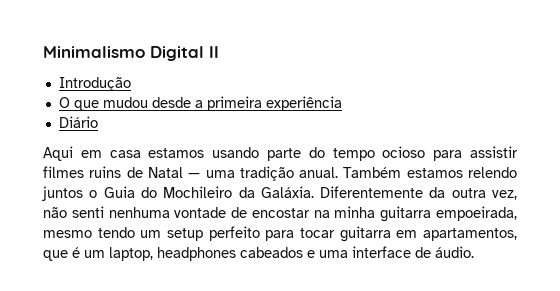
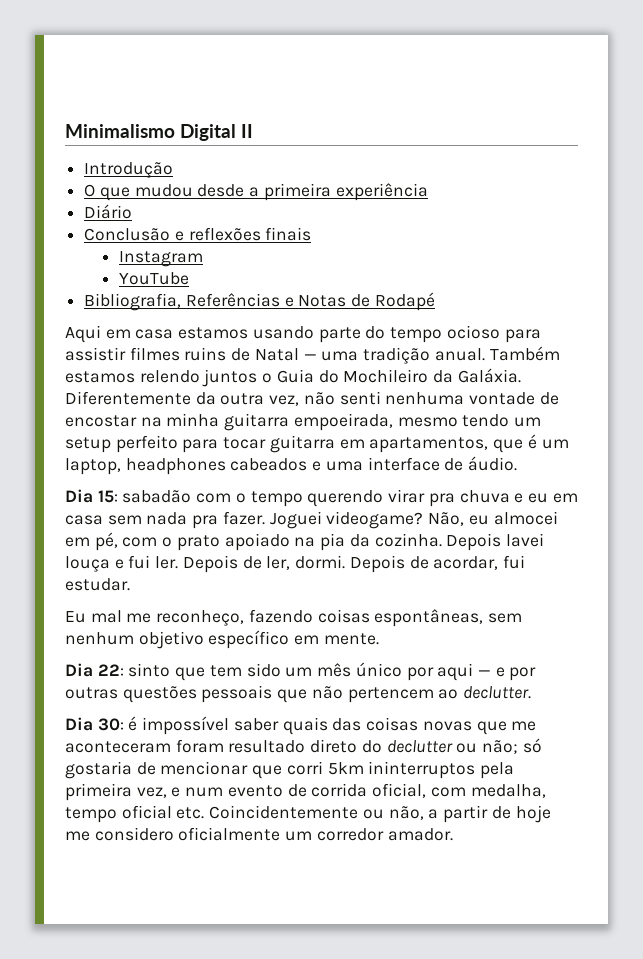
(98, 122) none -> [84,227,312,241] [118,251,203,267] [118,272,189,285] [84,292,435,311] // Conclusão e reflexões finais // Instagram // YouTube // Bibliografia, Referências e Notas de Rodapé
(474, 252) none -> [65,489,578,507] [65,511,558,529] [65,532,544,551] [65,555,525,573] [65,578,130,591] [65,609,523,627] [65,630,379,649] [65,662,537,681] [65,685,532,703] [65,716,537,735] [65,738,542,754] [65,761,515,779] [65,783,546,801] [65,805,551,823] [65,827,453,841] // Dia 15: sabadão com o tempo querendo virar pra chuva e eu em casa sem nada pra fazer. Joguei videogame? Não, eu almocei em pé, com o prato apoiado na pia da cozinha. Depois lavei louça e fui ler. Depois de ler, dormi. Depois de acordar, fui estudar. // Eu mal me reconheço, fazendo coisas espontâneas, sem nenhum objetivo específico em mente. // Dia 22: sinto que tem sido um mês único por aqui — e por outras questões pessoais que não pertencem ao declutter. // Dia 30: é impossível saber quais das coisas novas que me aconteceram foram resultado direto do declutter ou não; só gostaria de mencionar que corri 5km ininterruptos pela primeira vez, e num evento de corrida oficial, com medalha, tempo oficial etc. Coincidentemente ou não, a partir de hoje me considero oficialmente um corredor amador.

